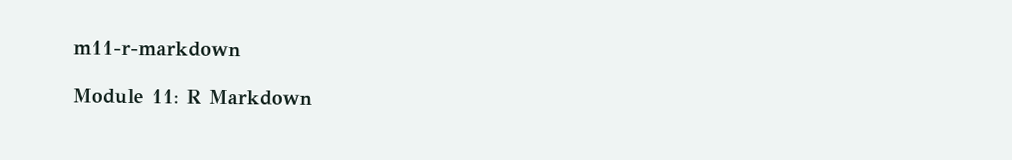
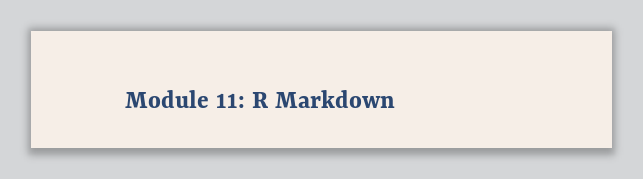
[73,40,241,58] m11-r-markdown // -> (125, 99) none

